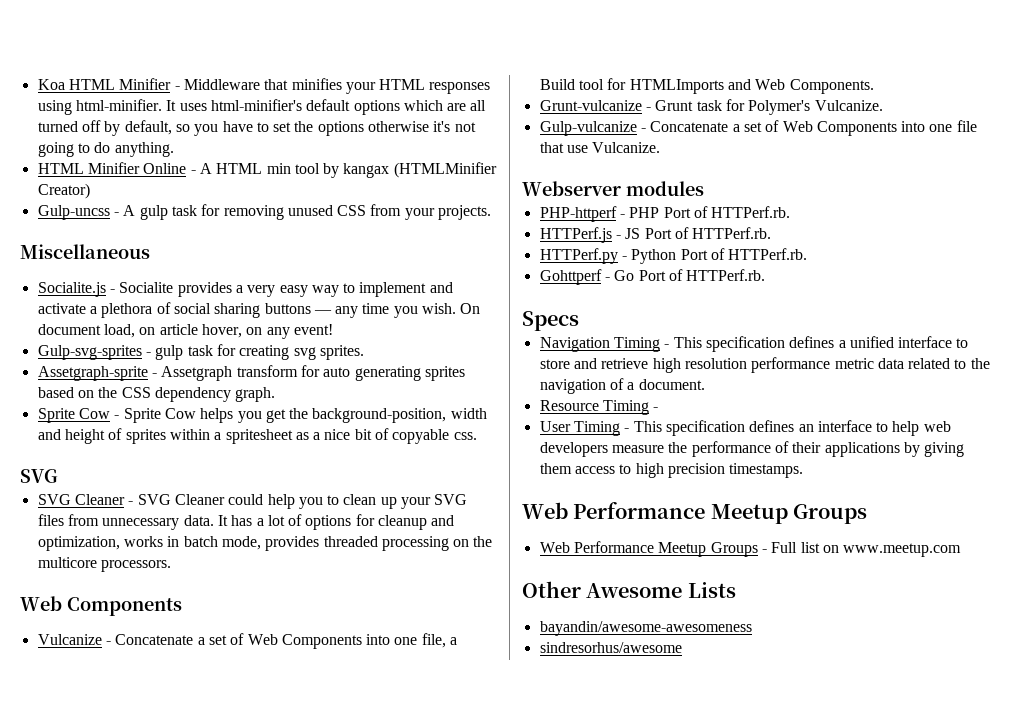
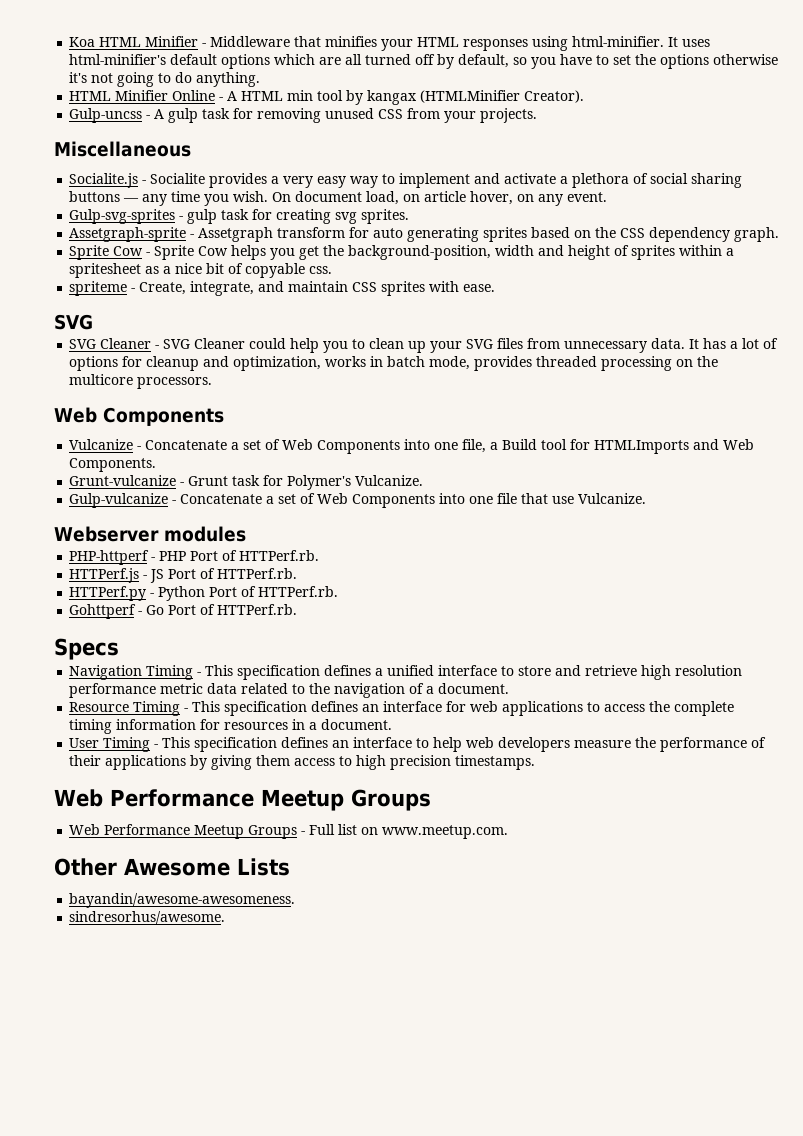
[37,183,90,199] Creator) -> [524,90,585,103] Creator).
[293,324,333,335] event! -> [567,192,608,202] event.
(477, 436) none -> [69,281,496,296] // spriteme - Create, integrate, and maintain CSS sprites with ease.
(659, 409) none -> [192,701,735,716] [69,719,393,734] This specification defines an interface for web applications to access the complete timing information for resources in a document.
[843,543,962,557] www.meetup.com -> [382,825,509,839] www.meetup.com.
[539,621,752,636] [539,642,682,653] bayandin/awesome-awesomeness // sindresorhus/awesome -> [69,893,296,908] [69,911,226,924] bayandin/awesome-awesomeness. // sindresorhus/awesome.

